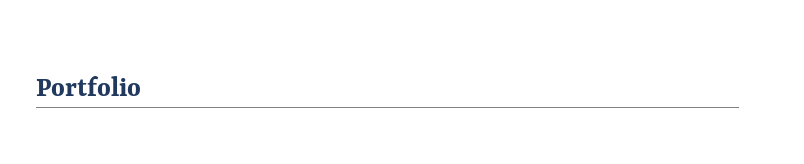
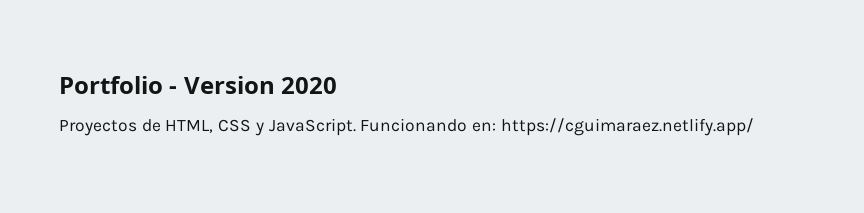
(141, 86) none -> [169,76,338,94] [59,118,754,136] - Version 2020 // Proyectos de HTML, CSS y JavaScript. Funcionando en: https://cguimaraez.netlify.app/

